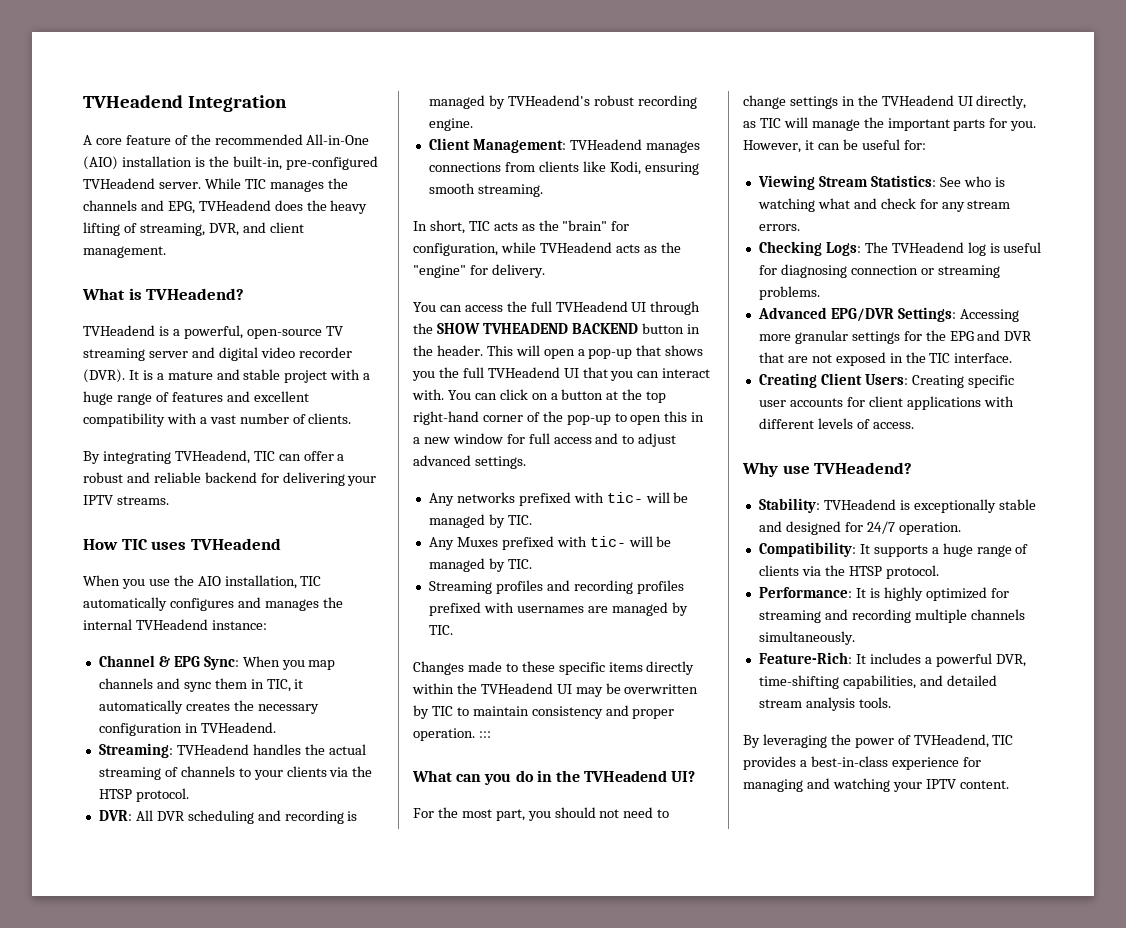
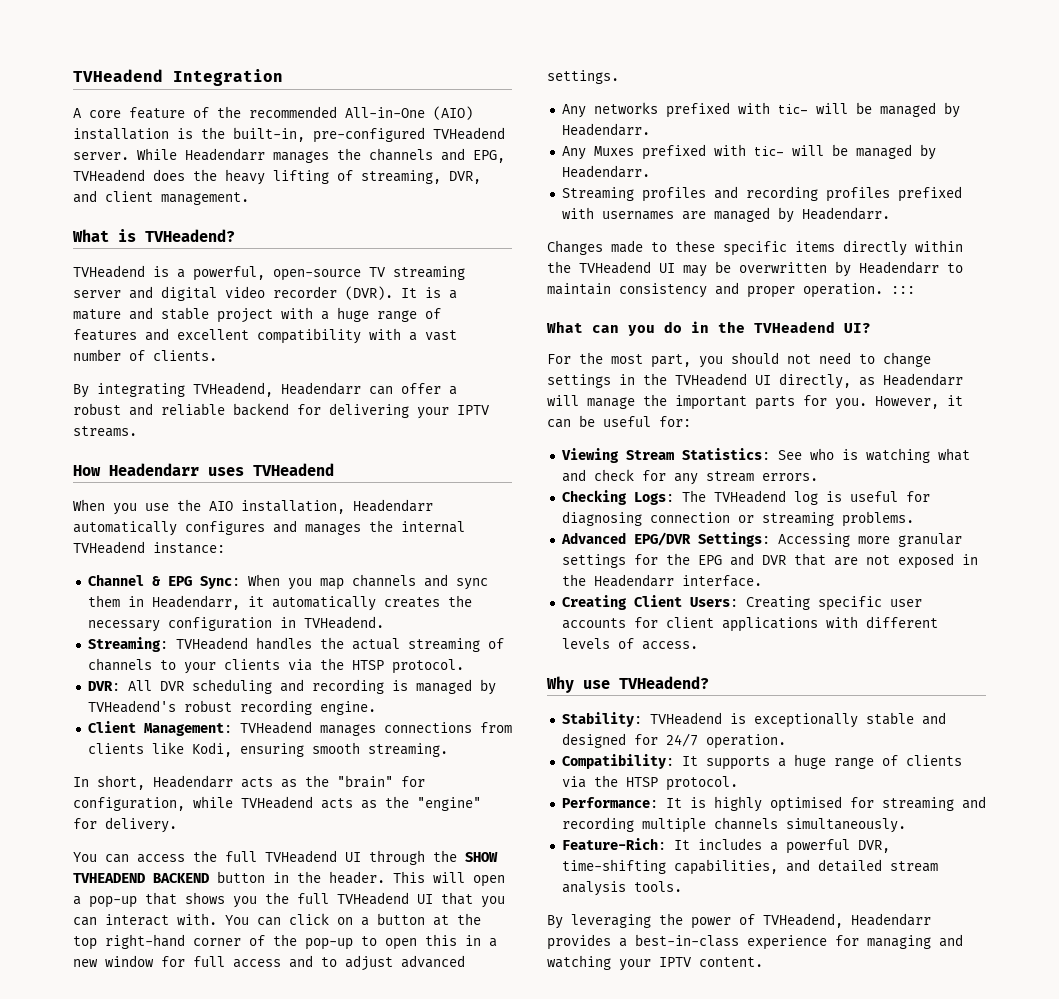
[244,179,266,189] TIC -> [185,148,265,161] Headendarr
[253,451,275,461] TIC -> [281,382,361,395] Headendarr
[121,539,148,550] TIC -> [109,463,199,476] Headendarr
[300,576,322,586] TIC -> [353,499,433,512] Headendarr
[266,679,291,692] TIC, -> [151,595,240,610] Headendarr,
[468,221,490,231] TIC -> [153,775,233,788] Headendarr
[507,515,532,525] TIC. -> [561,123,650,136] Headendarr.
[507,559,532,569] TIC. -> [561,165,650,178] Headendarr.
[428,625,453,635] TIC. -> [801,207,890,220] Headendarr.
[431,706,453,716] TIC -> [859,261,939,274] Headendarr
[759,118,781,128] TIC -> [883,373,963,386] Headendarr
[929,353,951,363] TIC -> [593,574,674,587] Headendarr
[925,587,987,601] optimized -> [769,796,842,812] optimised
[992,735,1014,745] TIC -> [851,913,931,926] Headendarr

